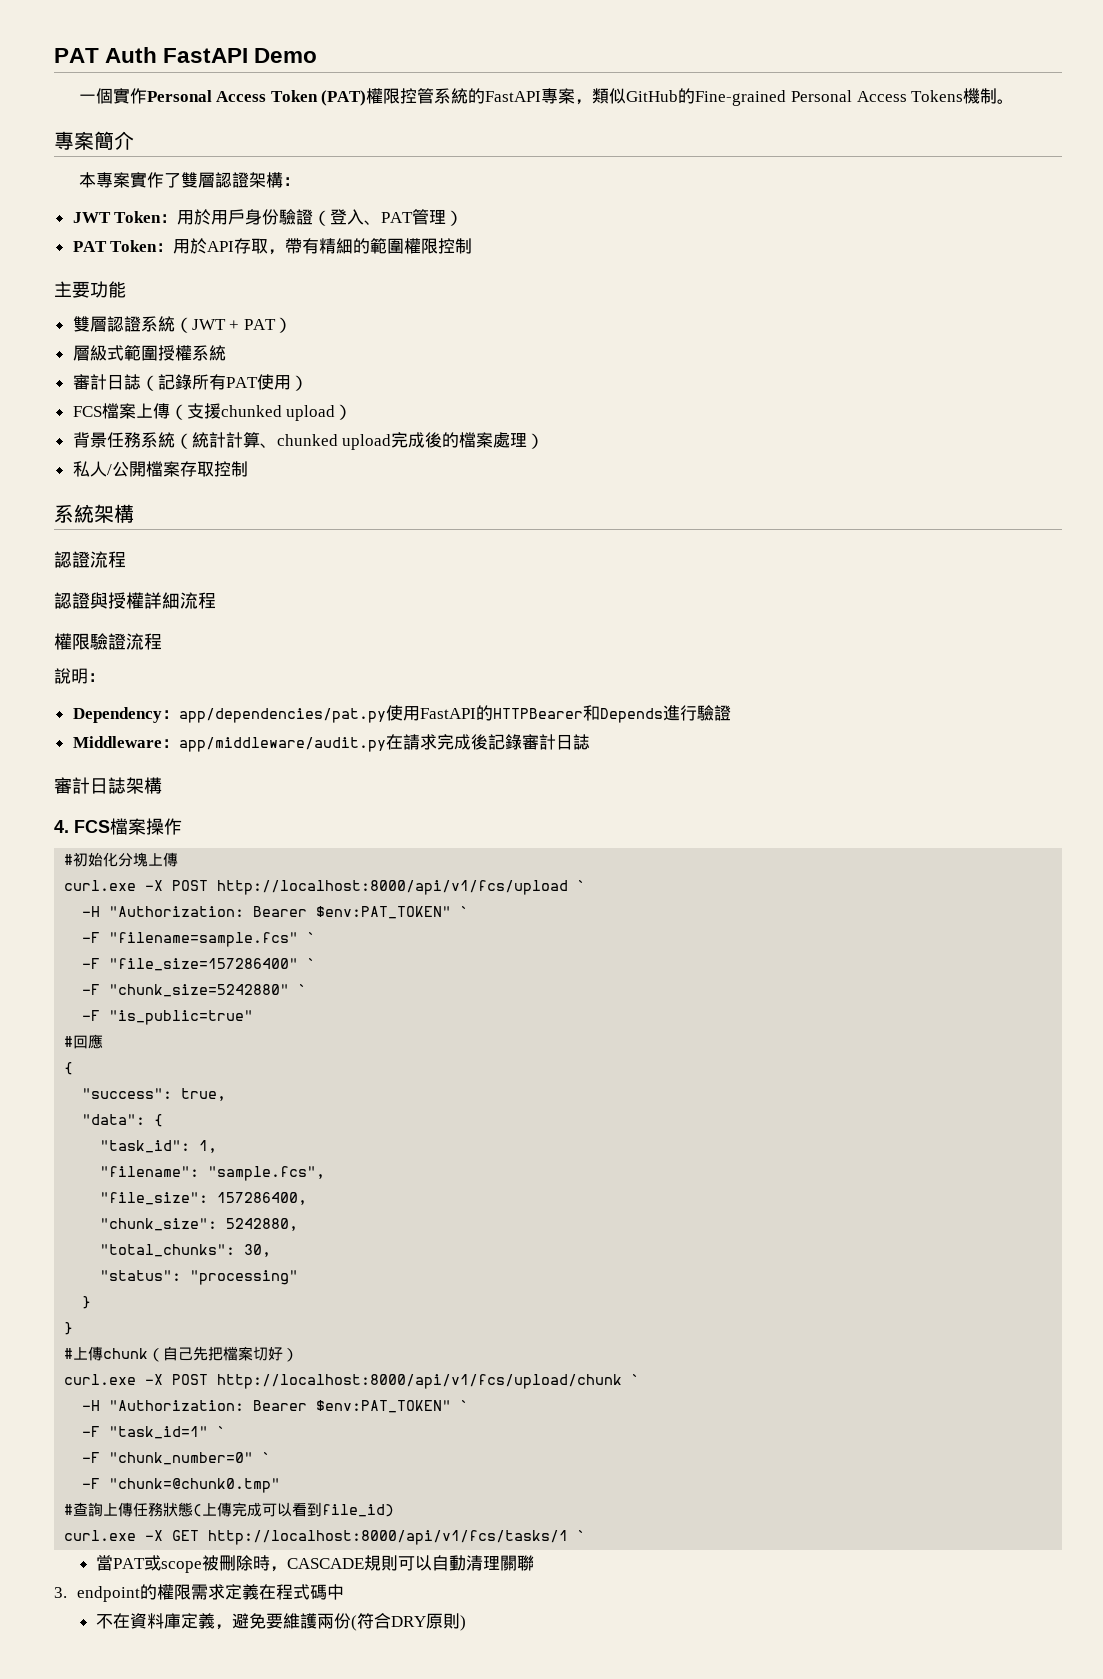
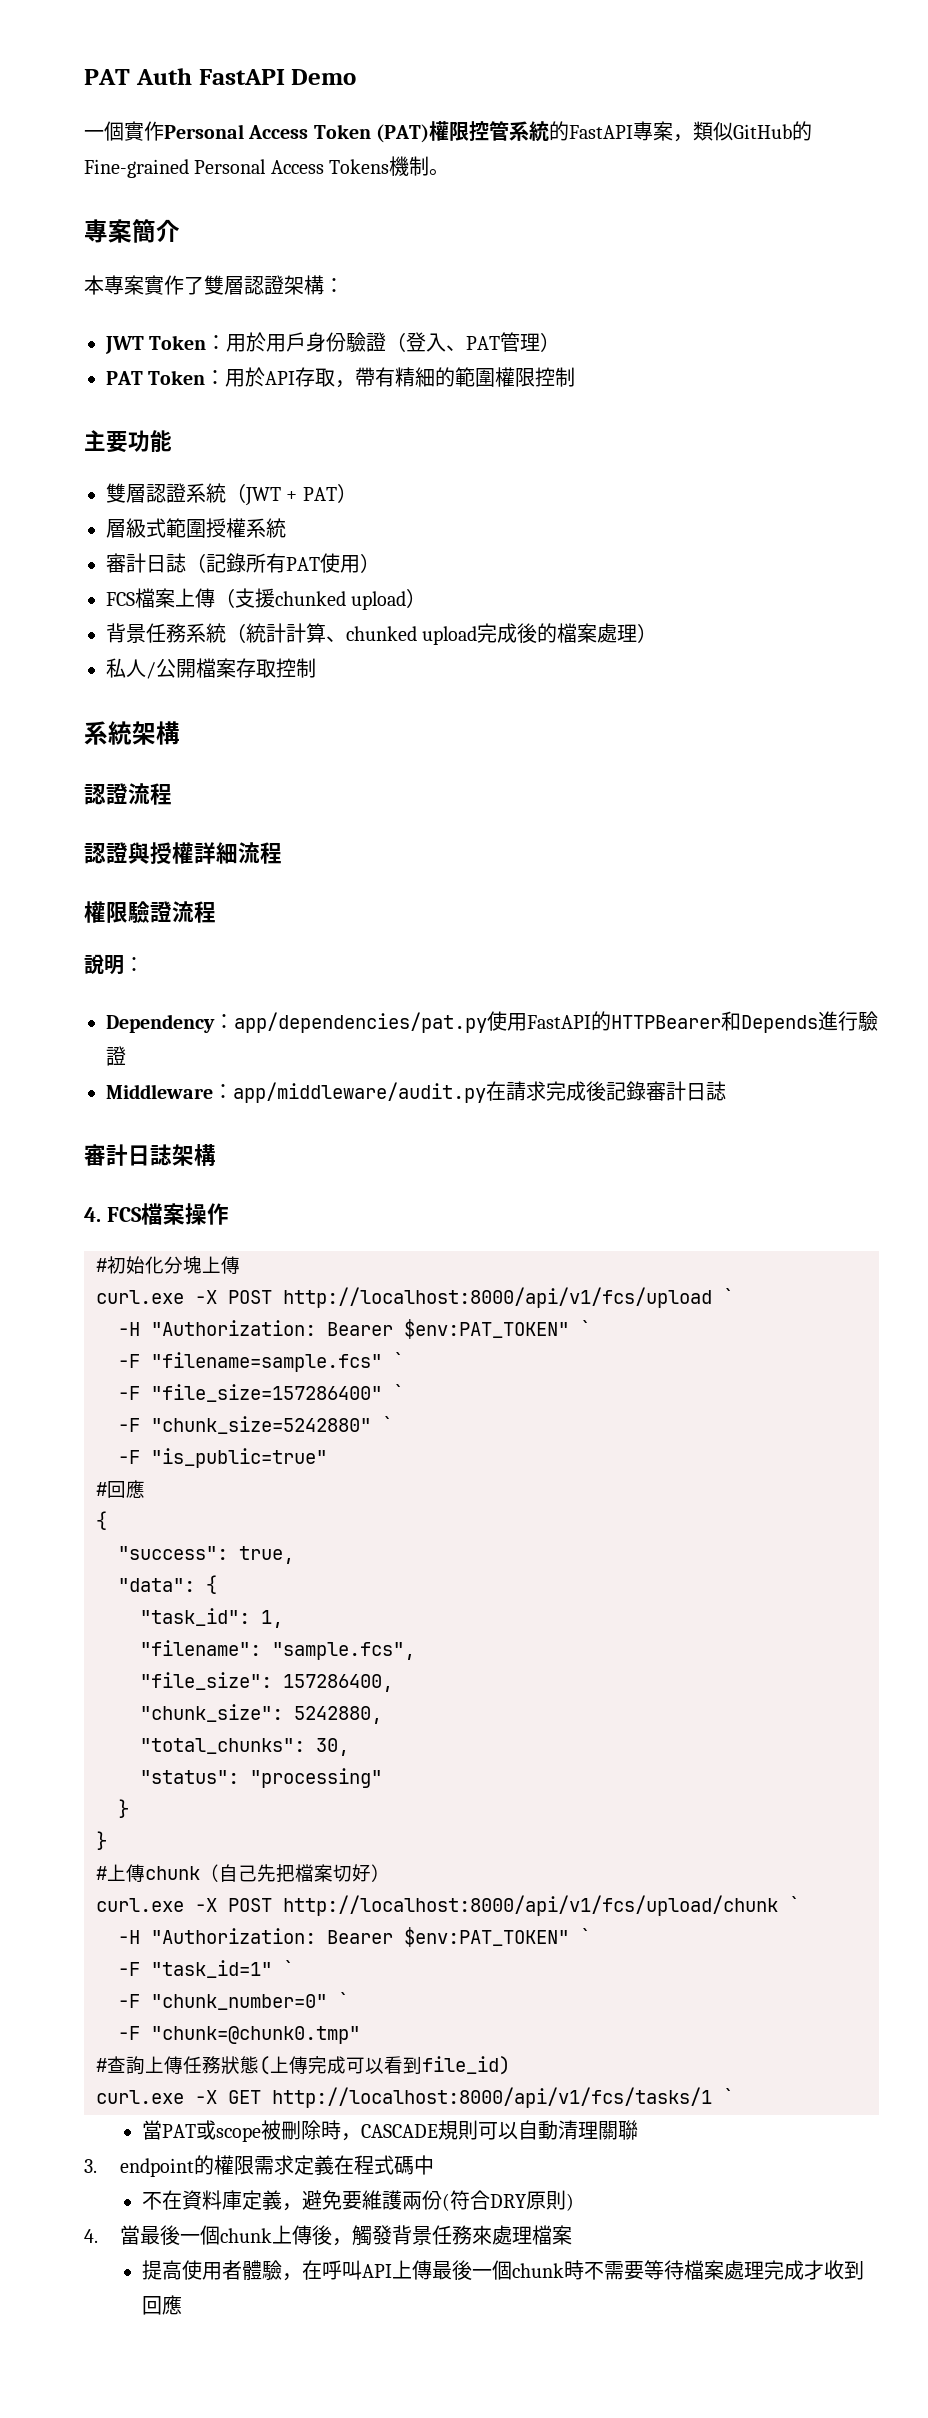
(466, 1623) none -> [84,2225,572,2246] [141,2260,864,2281] [141,2295,182,2315] // 4.當最後一個chunk上傳後，觸發背景任務來處理檔案 // 提高使用者體驗，在呼叫API上傳最後一個chunk時不需要等待檔案處理完成才收到回應

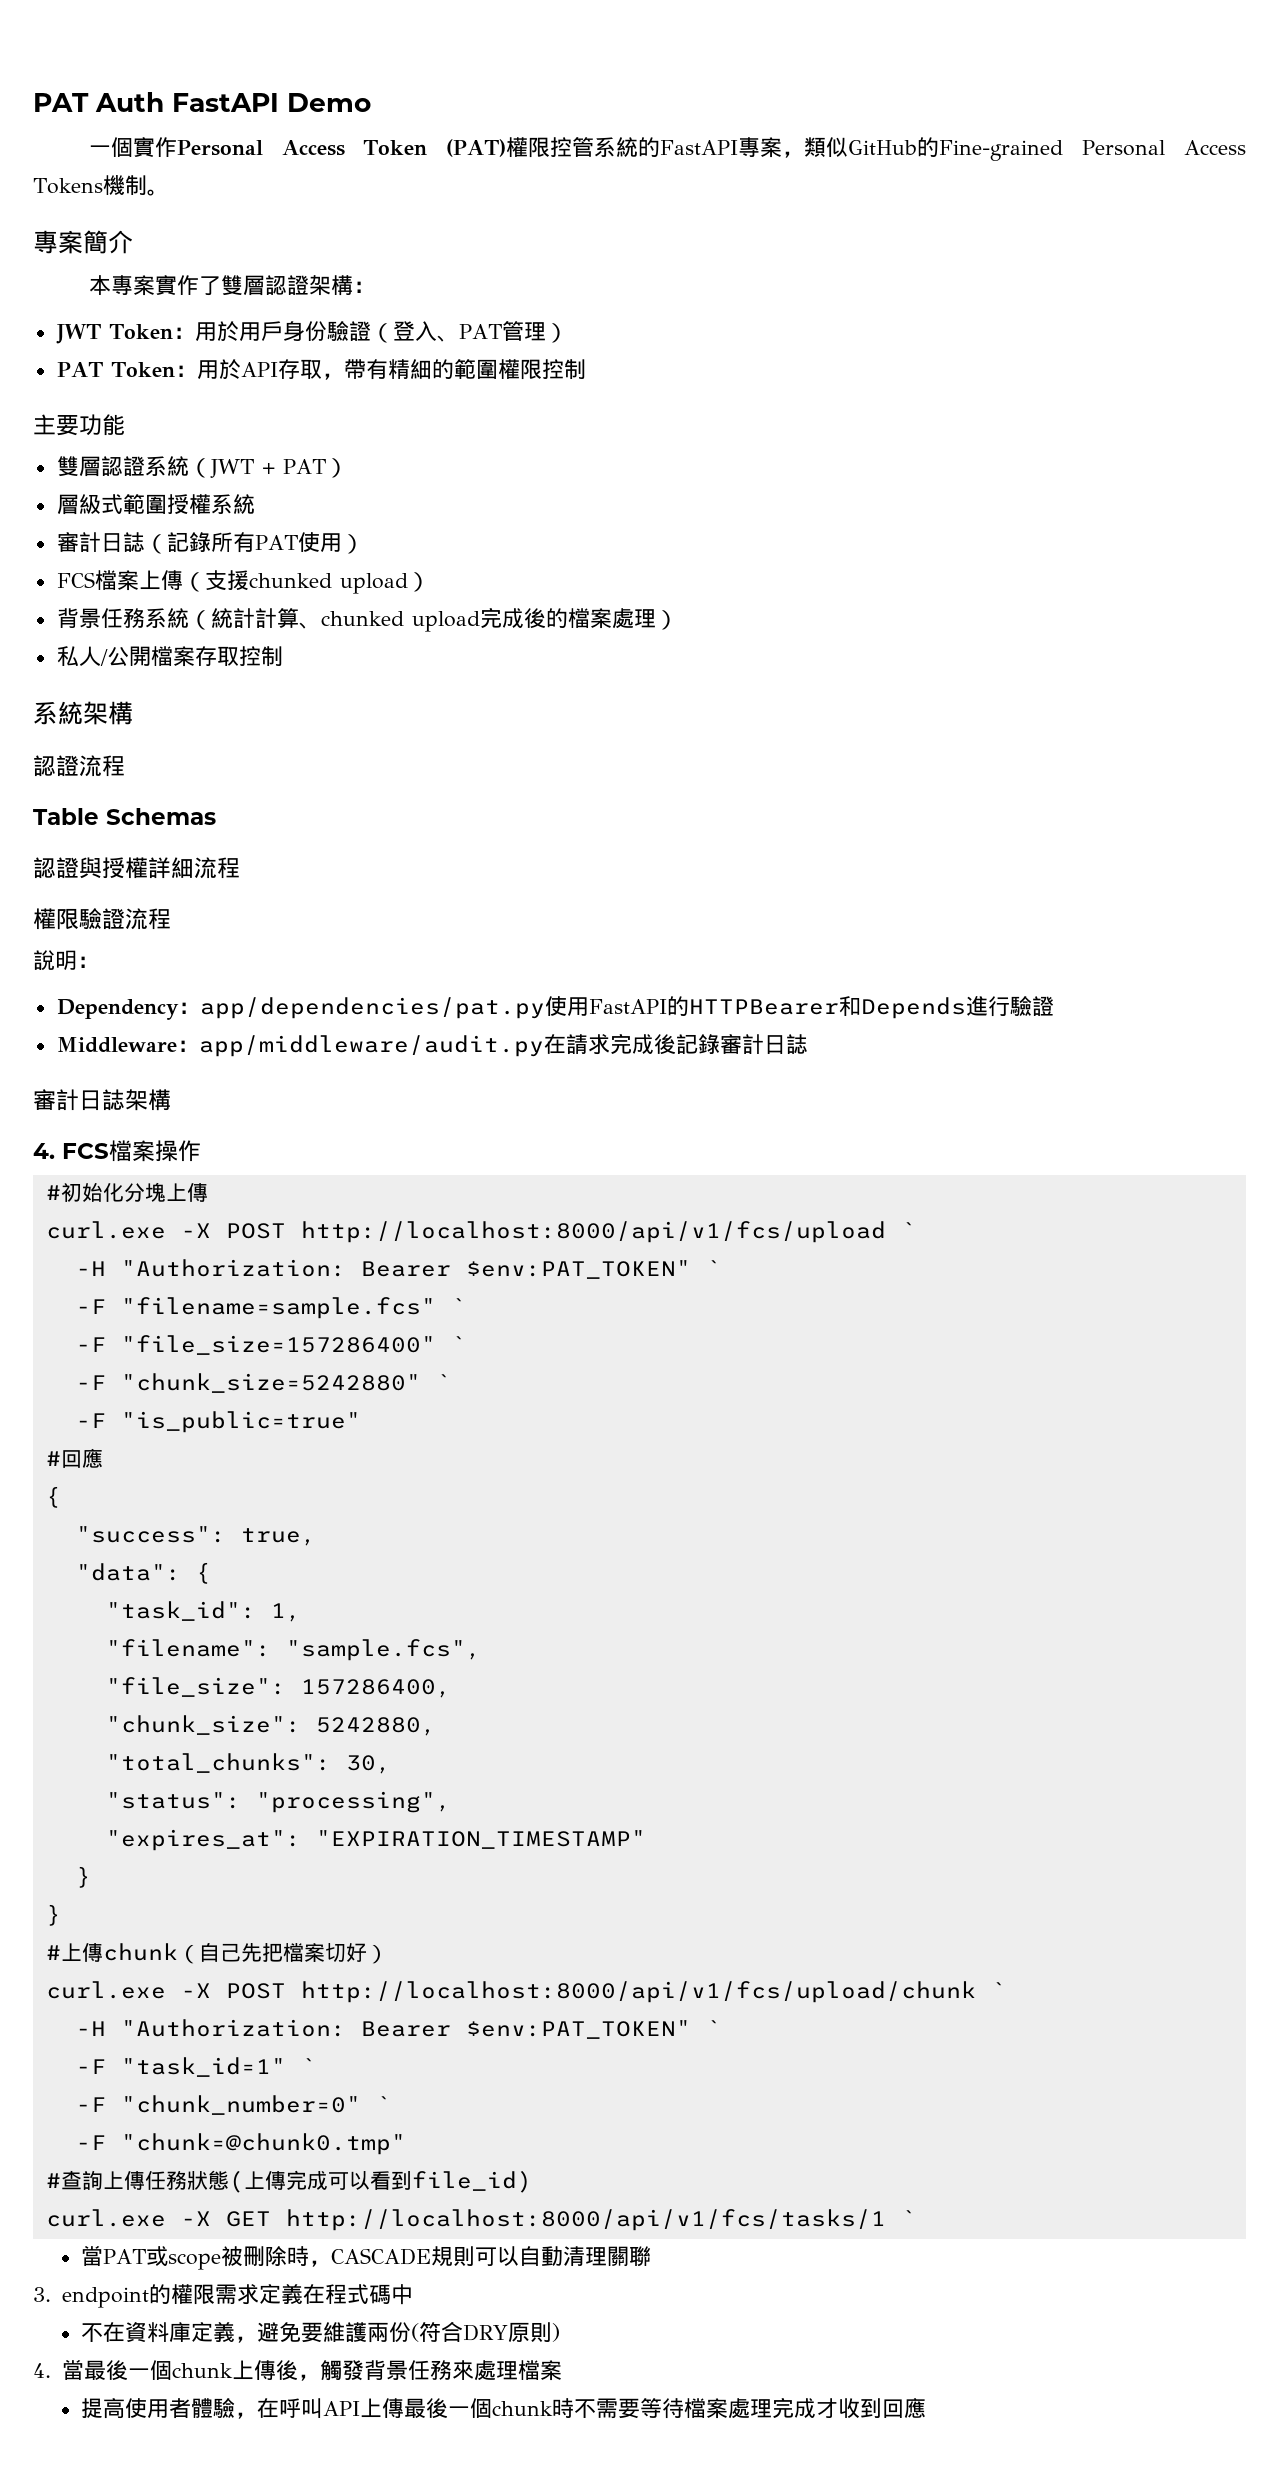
(172, 794) none -> [33,808,216,825] // Table Schemas
[250,1768,382,1788] "processing" -> [255,1791,451,1813] [105,1829,646,1851] "processing", // "expires_at": "EXPIRATION_TIMESTAMP"

